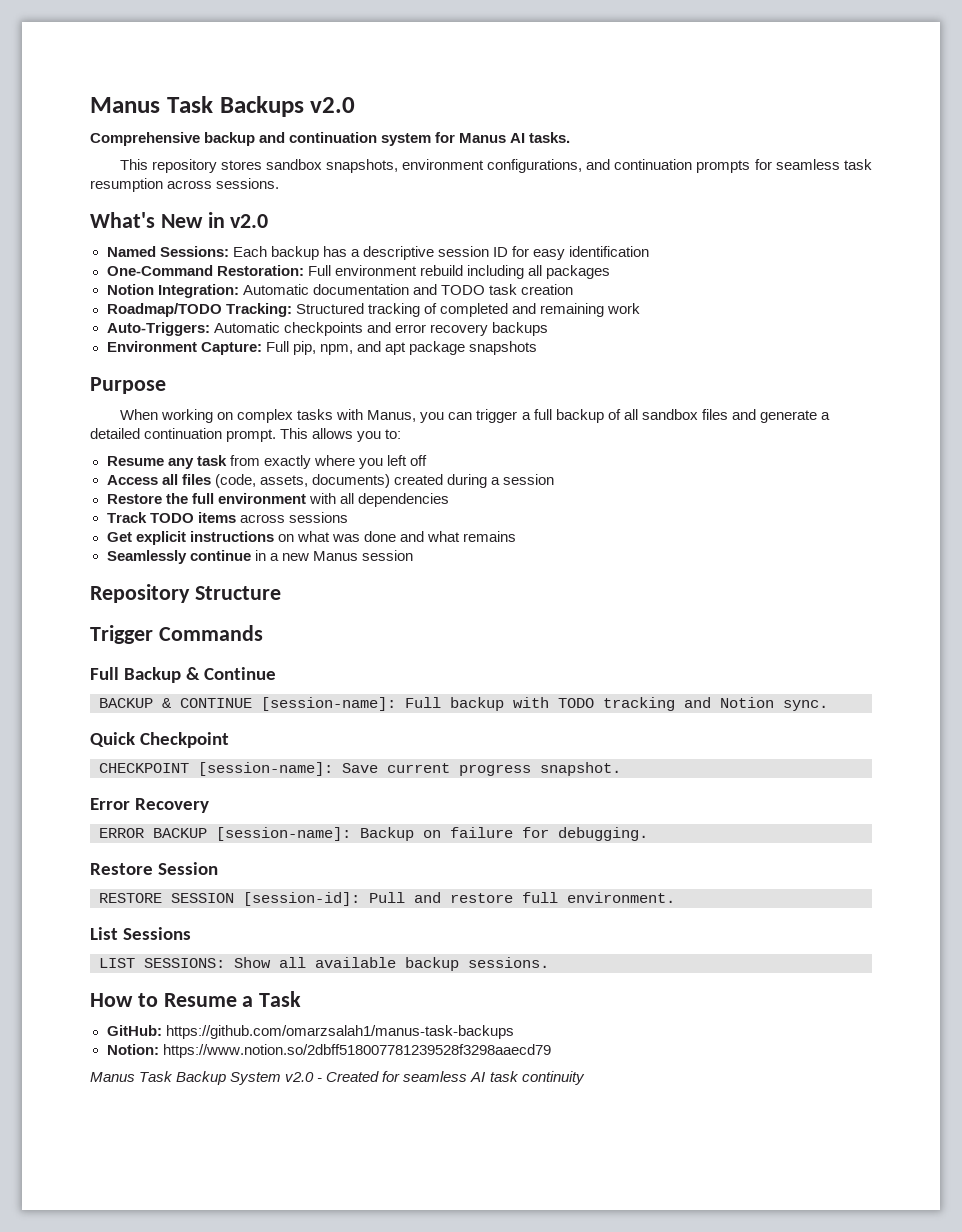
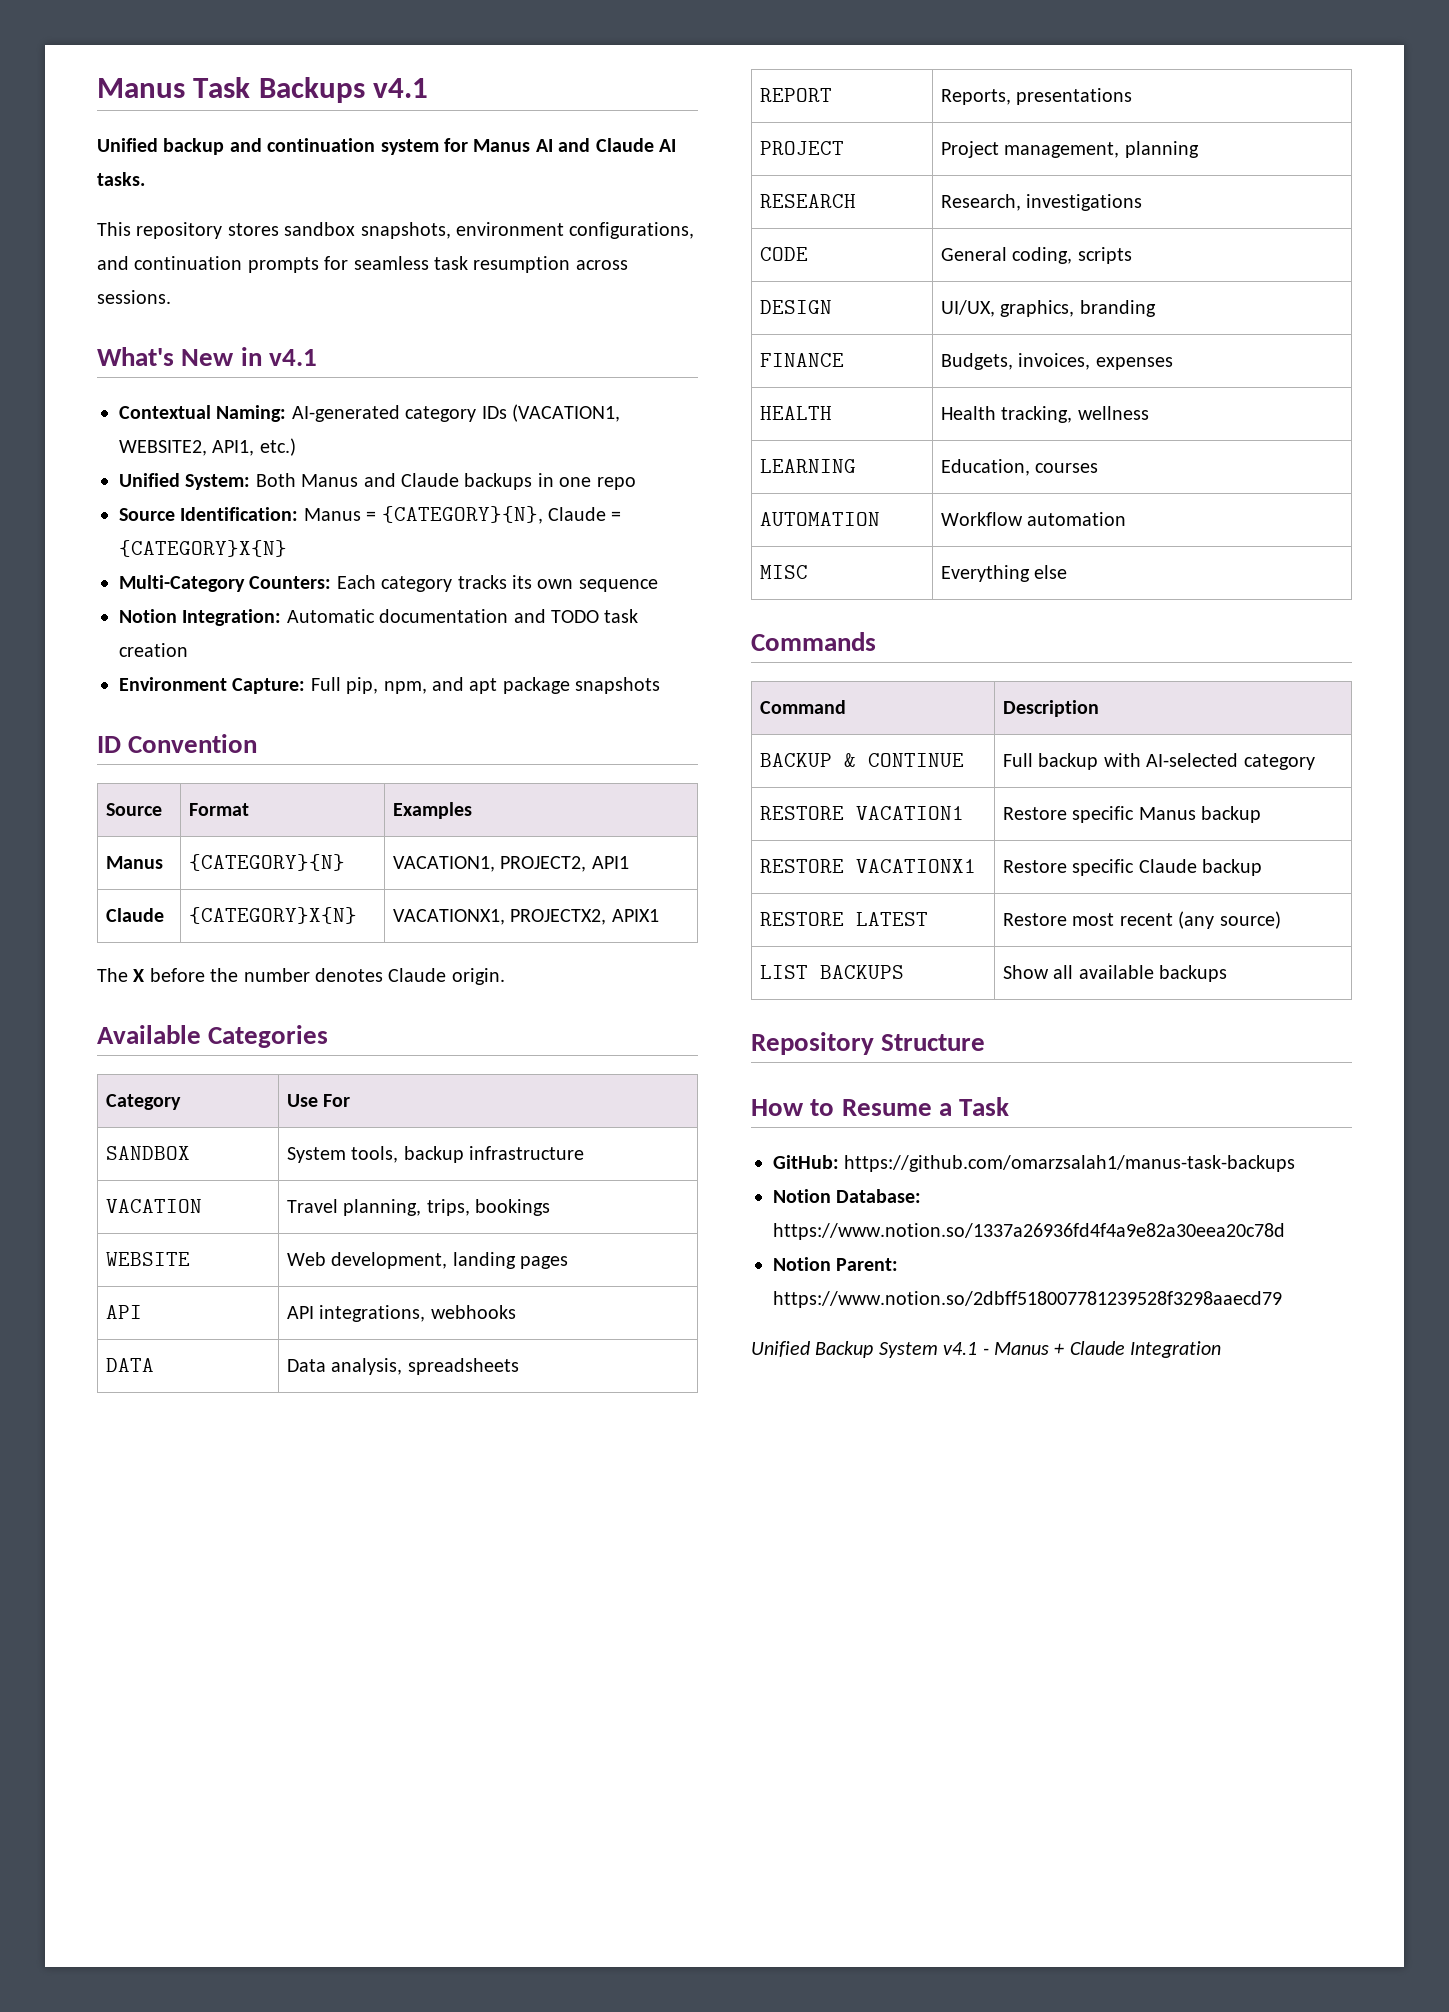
[310,97,356,113] [90,132,200,146] v2.0 // Comprehensive -> [373,78,429,98] [97,138,158,152] v4.1 // Unified
(526, 138) none -> [558,138,676,152] and Claude AI
[230,214,269,228] [106,246,650,260] [106,265,610,279] v2.0 // Named Sessions: Each backup has a descriptive session ID for easy identification // One-Command Restoration: Full environment rebuild including all packages -> [268,349,317,366] [119,404,620,422] [119,438,296,456] [119,473,636,490] [119,506,622,524] [119,540,287,557] [119,575,658,592] v4.1 // Contextual Naming: AI-generated category IDs (VACATION1, WEBSITE2, API1, etc.) // Unified System: Both Manus and Claude backups in one repo // Source Identification: Manus = {CATEGORY}{N}, Claude = {CATEGORY}X{N} // Multi-Category Counters: Each category tracks its own sequence
[106,303,640,317] [106,322,548,336] // Roadmap/TODO Tracking: Structured tracking of completed and remaining work // Auto-Triggers: Automatic checkpoints and error recovery backups -> (188, 650) none
[90,377,166,394] [119,409,830,423] [90,428,402,442] [106,455,427,469] [106,474,554,488] [106,493,449,507] [106,512,348,523] [106,531,516,545] [106,550,413,564] [90,584,281,603] [90,625,263,644] [90,667,276,683] [99,697,828,711] [90,732,229,748] [99,762,621,776] [90,798,209,813] [99,827,648,841] [90,862,218,875] [99,892,675,906] [90,927,191,940] [99,957,549,971] Purpose // When working on complex tasks with Manus, you can trigger a full backup of all sandbox files and generate a detailed continuation prompt. This allows you to: // Resume any task from exactly where you left off // Access all files (code, assets, documents) created during a session // Restore the full environment with all dependencies // Track TODO items across sessions // Get explicit instructions on what was done and what remains // Seamlessly continue in a new Manus session // Repository Structure // Trigger Commands // Full Backup & Continue // BACKUP & CONTINUE [session-name]: Full backup with TODO tracking and Notion sync. // Quick Checkpoint // CHECKPOINT [session-name]: Save current progress snapshot. // Error Recovery // ERROR BACKUP [session-name]: Backup on failure for debugging. // Restore Session // RESTORE SESSION [session-id]: Pull and restore full environment. // List Sessions // LIST SESSIONS: Show all available backup sessions. -> [97,734,258,753] [106,803,163,816] [189,803,250,816] [393,802,473,819] [106,856,164,869] [189,854,346,871] [393,856,629,872] [106,908,165,922] [189,907,358,924] [393,909,659,925] [97,968,505,985] [97,1025,329,1048] [106,1094,182,1110] [287,1094,351,1107] [106,1146,191,1160] [287,1146,585,1163] [106,1199,203,1213] [287,1199,551,1216] [106,1252,191,1267] [287,1252,569,1269] [106,1305,143,1319] [287,1305,516,1322] [106,1358,155,1372] [287,1358,519,1375] [760,88,833,102] [941,88,1133,105] [760,141,845,155] [941,141,1199,158] [760,194,857,208] [941,194,1143,211] [760,247,809,261] [941,247,1132,264] [760,300,833,314] [941,300,1156,317] [760,353,845,367] [941,353,1173,370] [760,406,833,420] [941,406,1149,423] [760,459,857,473] [941,459,1099,476] [760,512,881,526] [941,512,1127,526] [760,565,809,579] [941,565,1068,582] [751,632,876,651] [760,700,847,714] [1003,700,1100,717] [760,753,965,767] [1003,753,1315,770] [760,806,965,820] [1003,806,1262,823] [760,859,977,873] [1003,859,1263,876] [760,912,929,926] [1003,911,1281,929] [760,965,905,979] [1003,965,1228,982] [751,1032,986,1055] ID Convention // Source | Format | Examples // Manus | {CATEGORY}{N} | VACATION1, PROJECT2, API1 // Claude | {CATEGORY}X{N} | VACATIONX1, PROJECTX2, APIX1 // The X before the number denotes Claude origin. // Available Categories // Category | Use For // SANDBOX | System tools, backup infrastructure // VACATION | Travel planning, trips, bookings // WEBSITE | Web development, landing pages // API | API integrations, webhooks // DATA | Data analysis, spreadsheets // REPORT | Reports, presentations // PROJECT | Project management, planning // RESEARCH | Research, investigations // CODE | General coding, scripts // DESIGN | UI/UX, graphics, branding // FINANCE | Budgets, invoices, expenses // HEALTH | Health tracking, wellness // LEARNING | Education, courses // AUTOMATION | Workflow automation // MISC | Everything else // Commands // Command | Description // BACKUP & CONTINUE | Full backup with AI-selected category // RESTORE VACATION1 | Restore specific Manus backup // RESTORE VACATIONX1 | Restore specific Claude backup // RESTORE LATEST | Restore most recent (any source) // LIST BACKUPS | Show all available backups // Repository Structure
[106,1044,551,1058] [90,1071,585,1085] Notion: https://www.notion.so/2dbff518007781239528f3298aaecd79 // Manus Task Backup System v2.0 - Created for seamless AI task continuity -> [773,1189,922,1203] [773,1223,1285,1240] [773,1257,899,1271] [773,1291,1282,1308] [751,1341,1222,1358] Notion Database: https://www.notion.so/1337a26936fd4f4a9e82a30eea20c78d // Notion Parent: https://www.notion.so/2dbff518007781239528f3298aaecd79 // Unified Backup System v4.1 - Manus + Claude Integration

